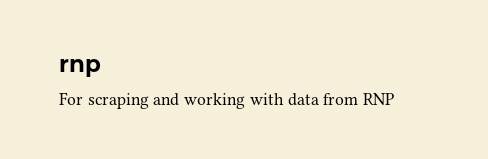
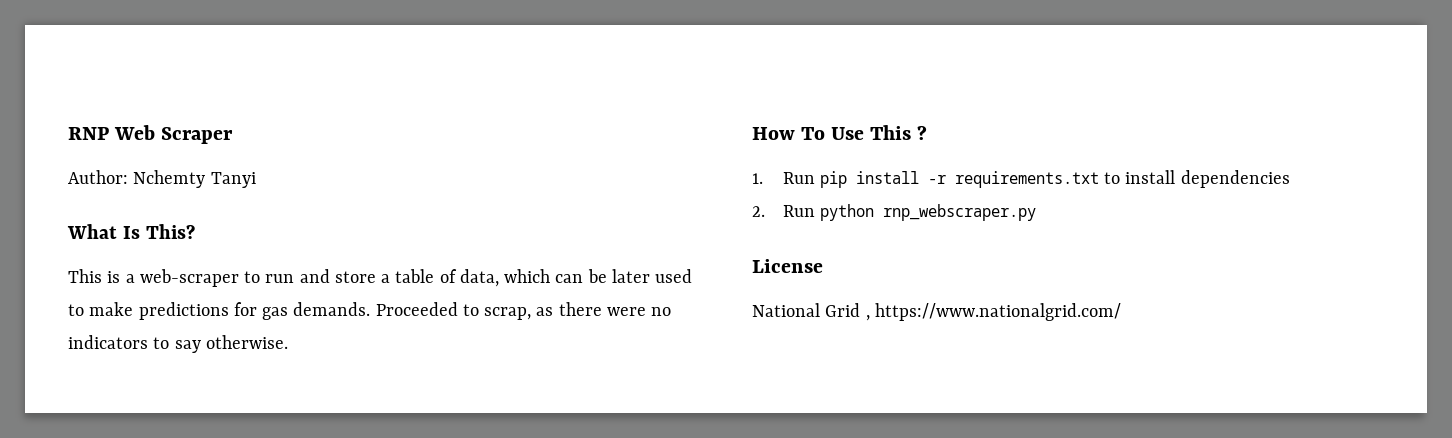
[59,59,101,77] [59,92,395,109] rnp // For scraping and working with data from RNP -> [68,125,234,144] [68,170,256,188] [67,224,195,239] [68,269,693,287] [68,302,672,320] [68,335,288,353] [752,125,928,140] [752,170,1290,188] [752,204,1036,221] [752,259,823,273] [752,303,1121,321] RNP Web Scraper // Author: Nchemty Tanyi // What Is This? // This is a web-scraper to run and store a table of data, which can be later used to make predictions for gas demands. Proceeded to scrap, as there were no indicators to say otherwise. // How To Use This ? // 1. Run pip install -r requirements.txt to install dependencies // 2. Run python rnp_webscraper.py // License // National Grid , https://www.nationalgrid.com/

